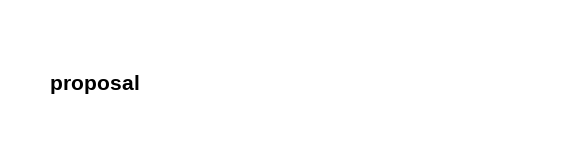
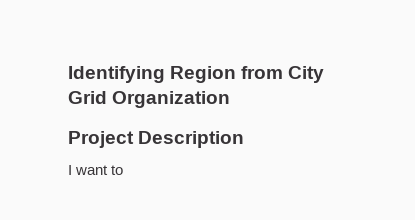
[50,75,140,94] proposal -> [68,66,325,83] [68,91,231,108] [68,131,245,148] [68,165,124,175] Identifying Region from City Grid Organization // Project Description // I want to

